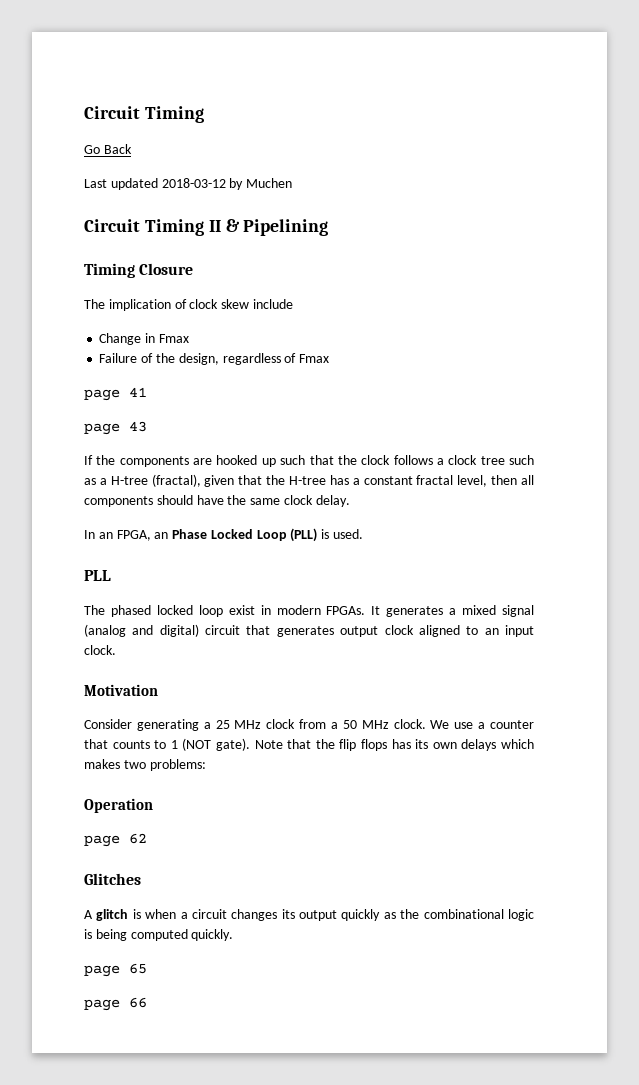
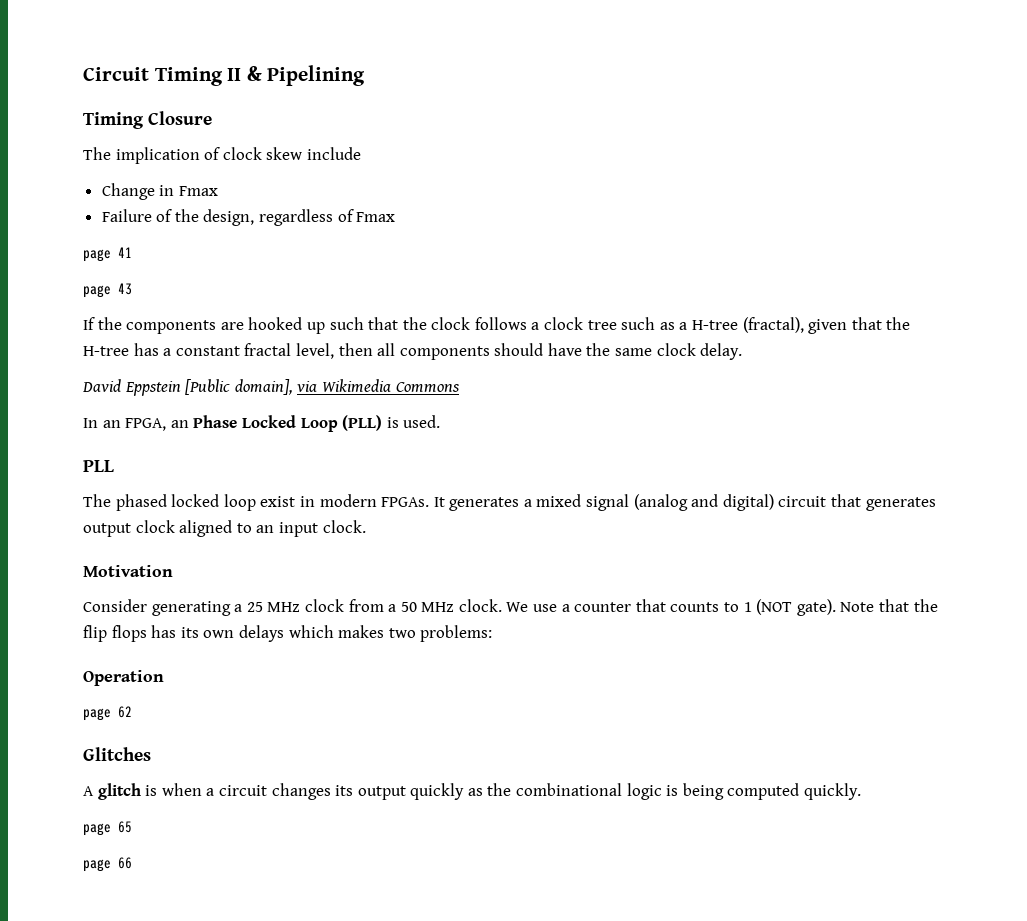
[84,106,204,123] [84,144,132,154] [84,178,293,190] [84,219,204,236] Circuit Timing // Go Back // Last updated 2018-03-12 by Muchen // Circuit Timing -> [83,67,223,86] Circuit Timing
(350, 501) none -> [82,379,460,396] // David Eppstein [Public domain], via Wikimedia Commons

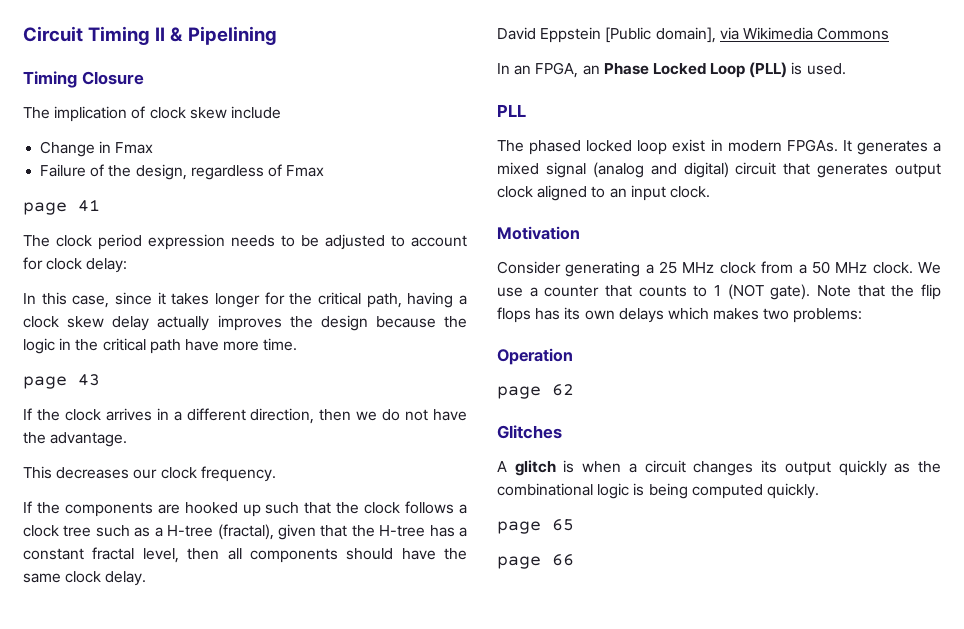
[83,283,132,298] page 43 -> [23,234,467,250] [23,257,128,273] [23,292,468,308] [23,315,467,331] [23,338,298,354] [23,374,100,389] [23,408,468,424] [23,432,128,447] [23,466,276,482] The clock period expression needs to be adjusted to account for clock delay: // In this case, since it takes longer for the critical path, having a clock skew delay actually improves the design because the logic in the critical path have more time. // page 43 // If the clock arrives in a different direction, then we do not have the advantage. // This decreases our clock frequency.

